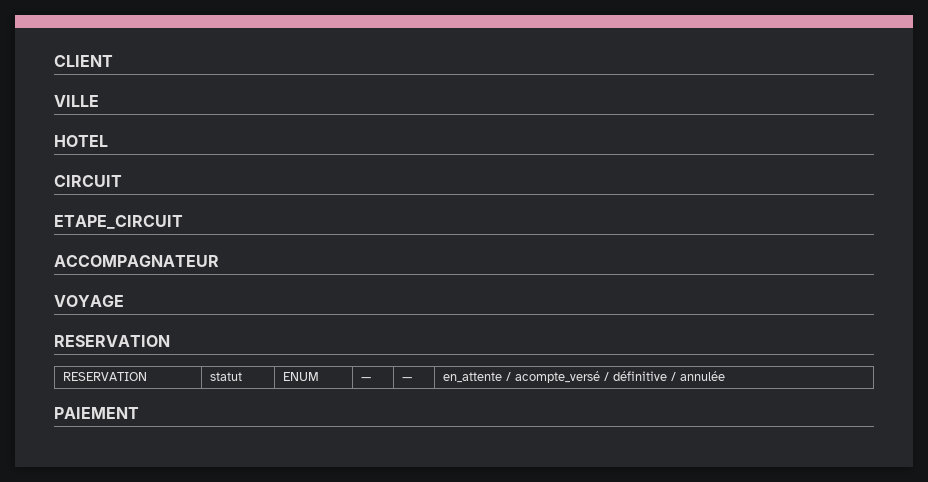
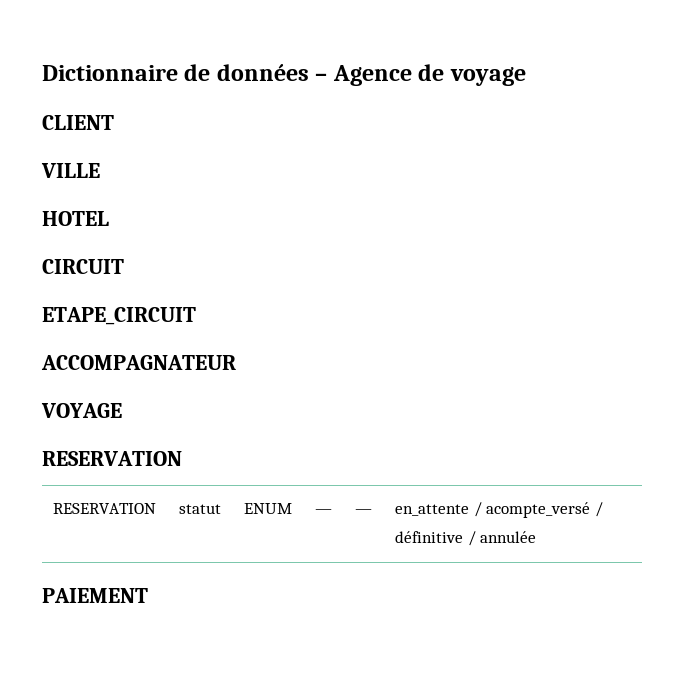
(54, 61) none -> [42,64,526,86] Dictionnaire de données – Agence de voyage //

